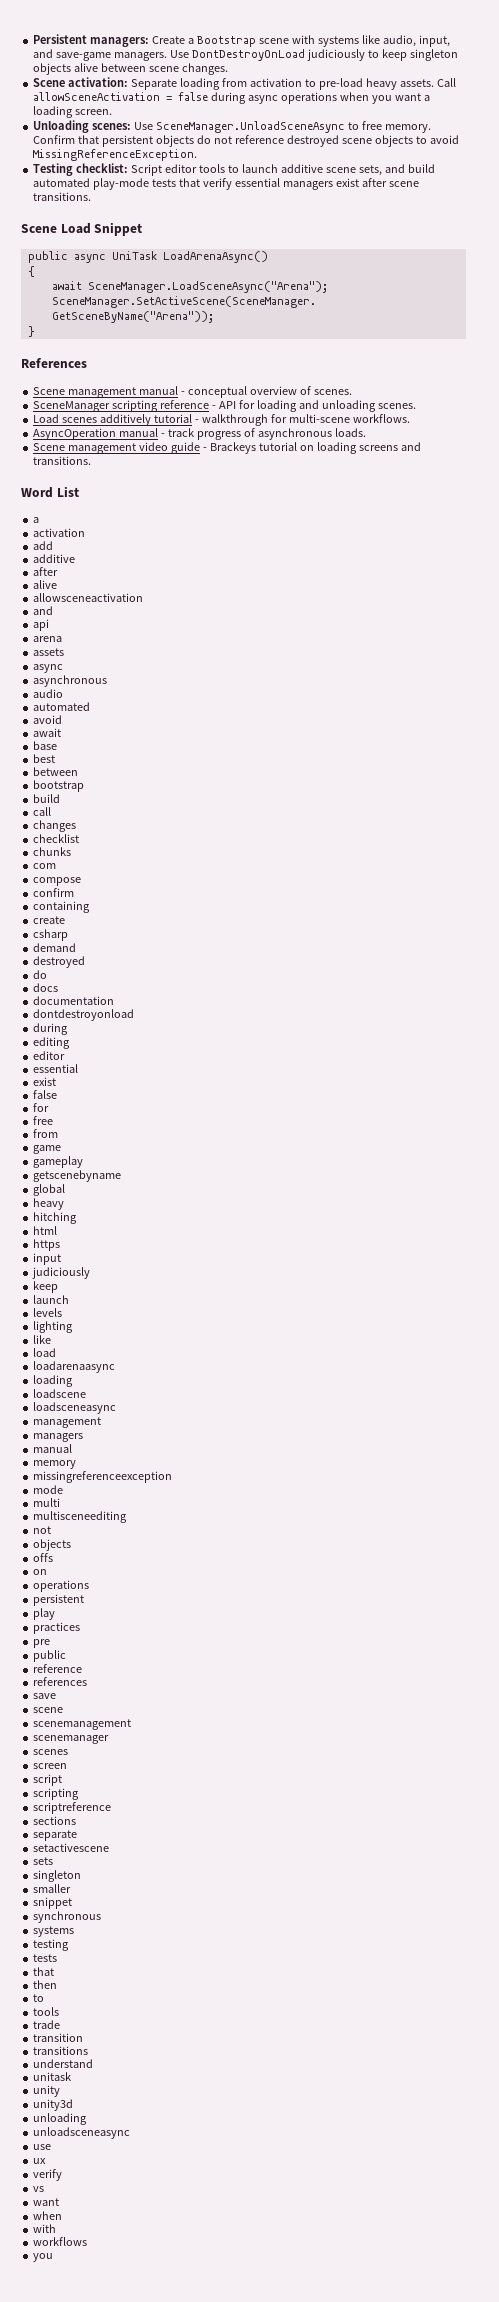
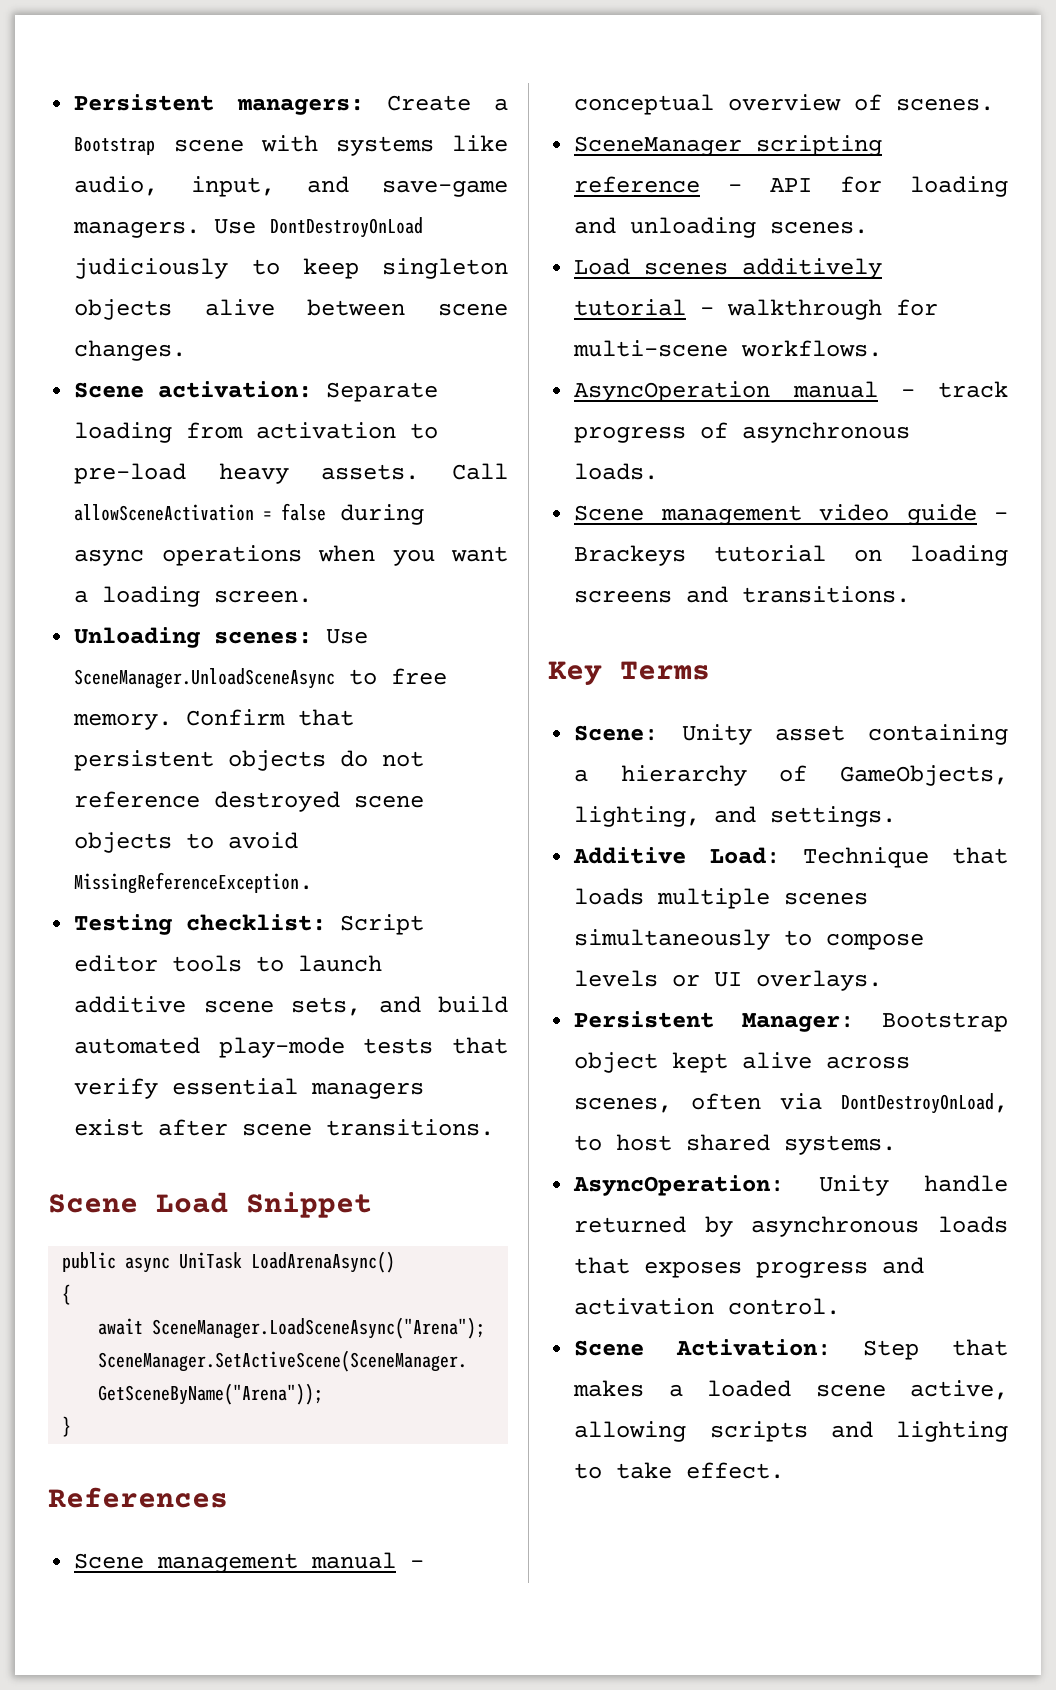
[21,486,79,498] [33,517,40,523] [33,528,86,537] [33,541,54,550] [33,554,76,563] [33,567,59,576] [33,580,58,589] [33,593,144,602] [33,606,54,615] [33,619,50,631] [33,636,63,642] [33,648,65,656] [33,664,64,673] [33,675,108,687] [33,689,64,698] [33,702,91,711] [33,715,63,724] [33,728,62,737] [33,741,58,750] [33,754,56,763] [33,767,79,776] [33,780,85,792] [33,794,61,803] [33,807,52,816] [33,820,77,832] [33,834,80,843] [33,847,72,856] [33,863,57,869] [33,877,82,886] [33,888,75,897] [33,901,91,913] [33,916,66,924] [33,929,69,941] [33,943,77,952] [33,956,86,968] [33,970,48,979] [33,983,59,992] [33,996,115,1005] [33,1009,135,1021] [33,1023,69,1035] [33,1037,71,1049] [33,1051,66,1060] [33,1064,79,1073] [33,1077,57,1086] [33,1090,58,1099] [33,1103,50,1112] [33,1116,54,1125] [33,1129,59,1138] [33,1145,62,1154] [33,1156,84,1168] [33,1170,122,1182] [33,1184,66,1196] [33,1198,65,1210] [33,1212,78,1224] [33,1226,58,1235] [33,1239,61,1251] [33,1253,62,1265] [32,1267,91,1279] [33,1281,59,1293] [33,1295,70,1304] [33,1308,63,1317] [33,1321,74,1333] [33,1335,52,1344] [33,1348,57,1357] [33,1361,116,1373] [33,1375,74,1387] [33,1389,87,1398] [33,1402,117,1414] [33,1417,102,1428] [33,1433,84,1442] [33,1444,73,1453] [33,1460,77,1469] [33,1471,173,1483] [33,1485,64,1494] [33,1498,61,1507] [33,1511,128,1523] [33,1526,52,1534] [33,1539,72,1551] [33,1553,54,1562] [33,1569,48,1575] [33,1580,90,1592] [33,1594,85,1606] [33,1608,56,1620] [33,1622,81,1634] [33,1639,51,1648] [33,1650,67,1662] [33,1664,83,1673] [33,1677,88,1686] [33,1693,57,1699] [33,1707,64,1713] [33,1719,132,1730] [33,1735,110,1744] [33,1749,69,1755] [33,1763,68,1769] [33,1774,63,1786] [33,1788,80,1800] [33,1802,112,1814] [33,1816,77,1825] [33,1830,78,1841] [33,1843,110,1852] [33,1857,54,1865] [33,1870,82,1882] [33,1884,72,1893] [33,1897,73,1909] [33,1911,102,1923] [33,1926,75,1937] [33,1939,70,1951] [33,1954,58,1962] [33,1967,55,1976] [33,1980,58,1989] [33,1994,45,2002] [33,2007,60,2016] [33,2020,61,2029] [33,2033,84,2042] [33,2046,89,2055] [33,2059,94,2068] [33,2072,72,2081] [33,2085,61,2097] [33,2099,74,2111] [33,2113,88,2125] [33,2127,131,2139] [33,2144,52,2150] [33,2158,47,2164] [33,2169,63,2181] [33,2186,45,2192] [33,2198,60,2206] [33,2211,63,2220] [33,2224,57,2233] [33,2237,88,2246] [33,2253,54,2262] Word List // a // activation // add // additive // after // alive // allowsceneactivation // and // api // arena // assets // async // asynchronous // audio // automated // avoid // await // base // best // between // bootstrap // build // call // changes // checklist // chunks // com // compose // confirm // containing // create // csharp // demand // destroyed // do // docs // documentation // dontdestroyonload // during // editing // editor // essential // exist // false // for // free // from // game // gameplay // getscenebyname // global // heavy // hitching // html // https // input // judiciously // keep // launch // levels // lighting // like // load // loadarenaasync // loading // loadscene // loadsceneasync // management // managers // manual // memory // missingreferenceexception // mode // multi // multisceneediting // not // objects // offs // on // operations // persistent // play // practices // pre // public // reference // references // save // scene // scenemanagement // scenemanager // scenes // screen // script // scripting // scriptreference // sections // separate // setactivescene // sets // singleton // smaller // snippet // synchronous // systems // testing // tests // that // then // to // tools // trade // transition // transitions // understand // unitask // unity // unity3d // unloading // unloadsceneasync // use // ux // verify // vs // want // when // with // workflows // you -> [548,661,710,686] [574,724,1008,745] [574,765,1008,786] [574,806,897,827] [573,847,1008,868] [574,888,869,909] [574,929,925,950] [574,970,883,991] [574,1011,1008,1032] [574,1052,911,1073] [574,1093,1008,1114] [574,1134,897,1155] [573,1175,1008,1196] [574,1216,1008,1237] [574,1257,925,1278] [574,1298,841,1315] [574,1339,1008,1360] [573,1380,1008,1400] [574,1421,1008,1442] [574,1462,785,1479] Key Terms // Scene: Unity asset containing a hierarchy of GameObjects, lighting, and settings. // Additive Load: Technique that loads multiple scenes simultaneously to compose levels or UI overlays. // Persistent Manager: Bootstrap object kept alive across scenes, often via DontDestroyOnLoad, to host shared systems. // AsyncOperation: Unity handle returned by asynchronous loads that exposes progress and activation control. // Scene Activation: Step that makes a loaded scene active, allowing scripts and lighting to take effect.

